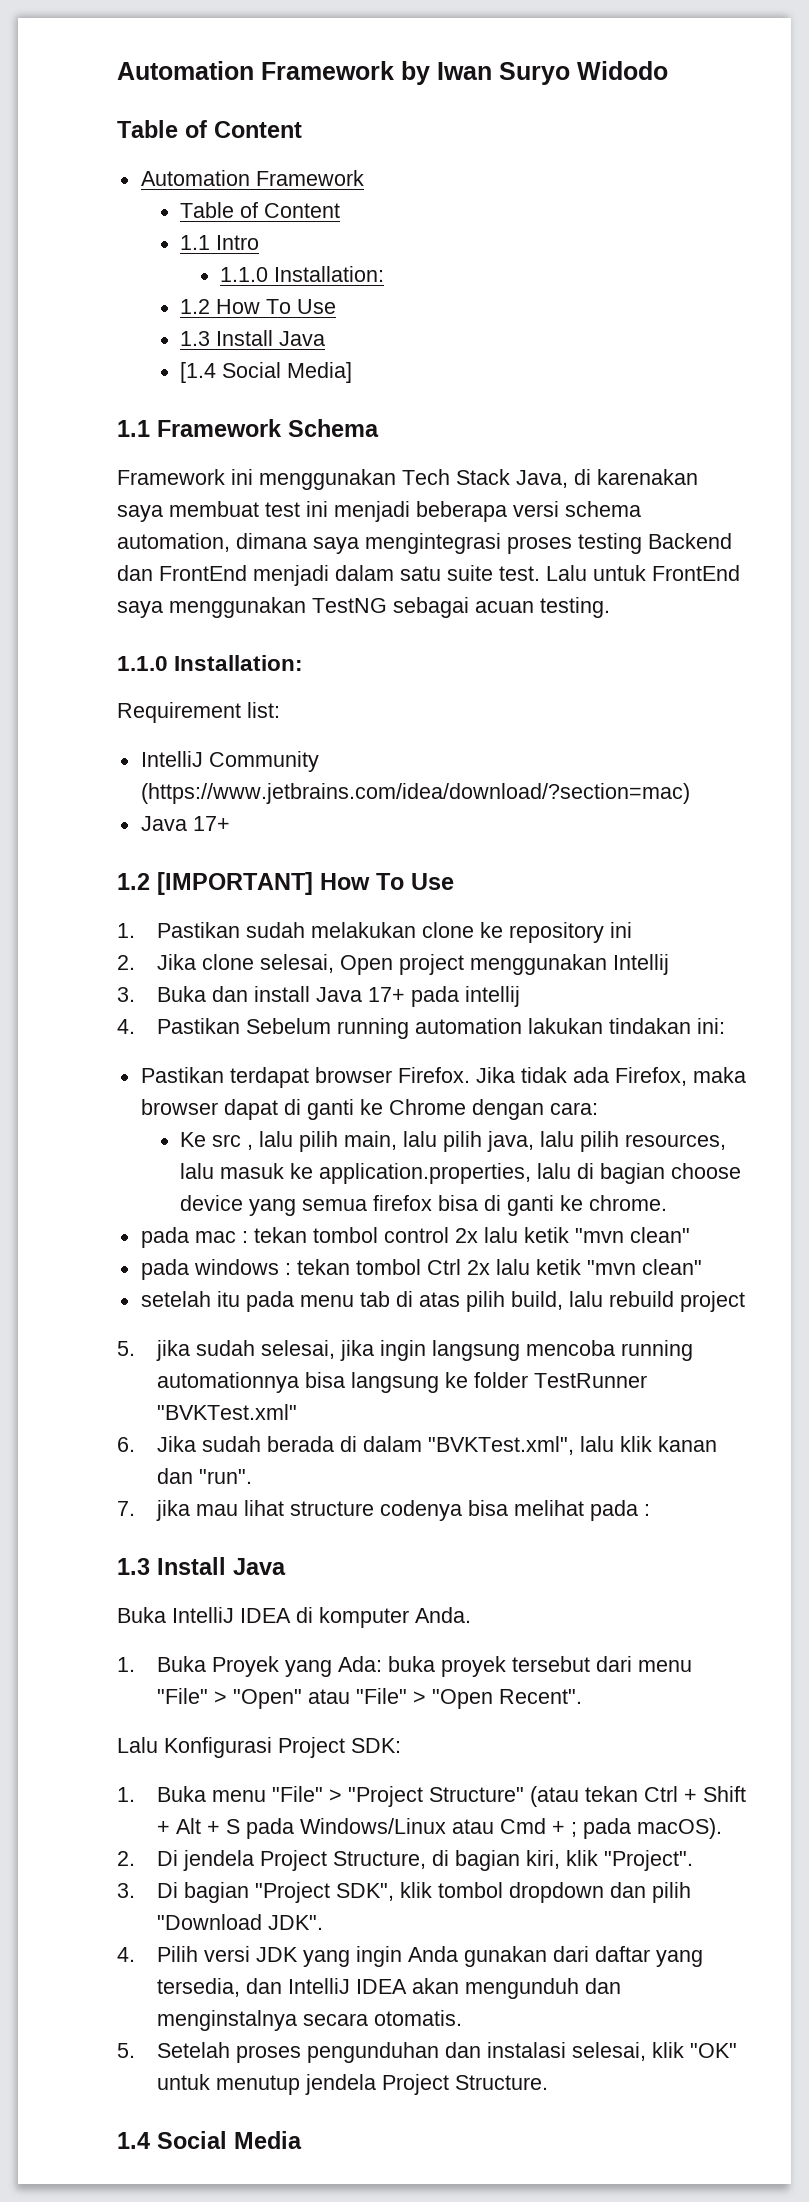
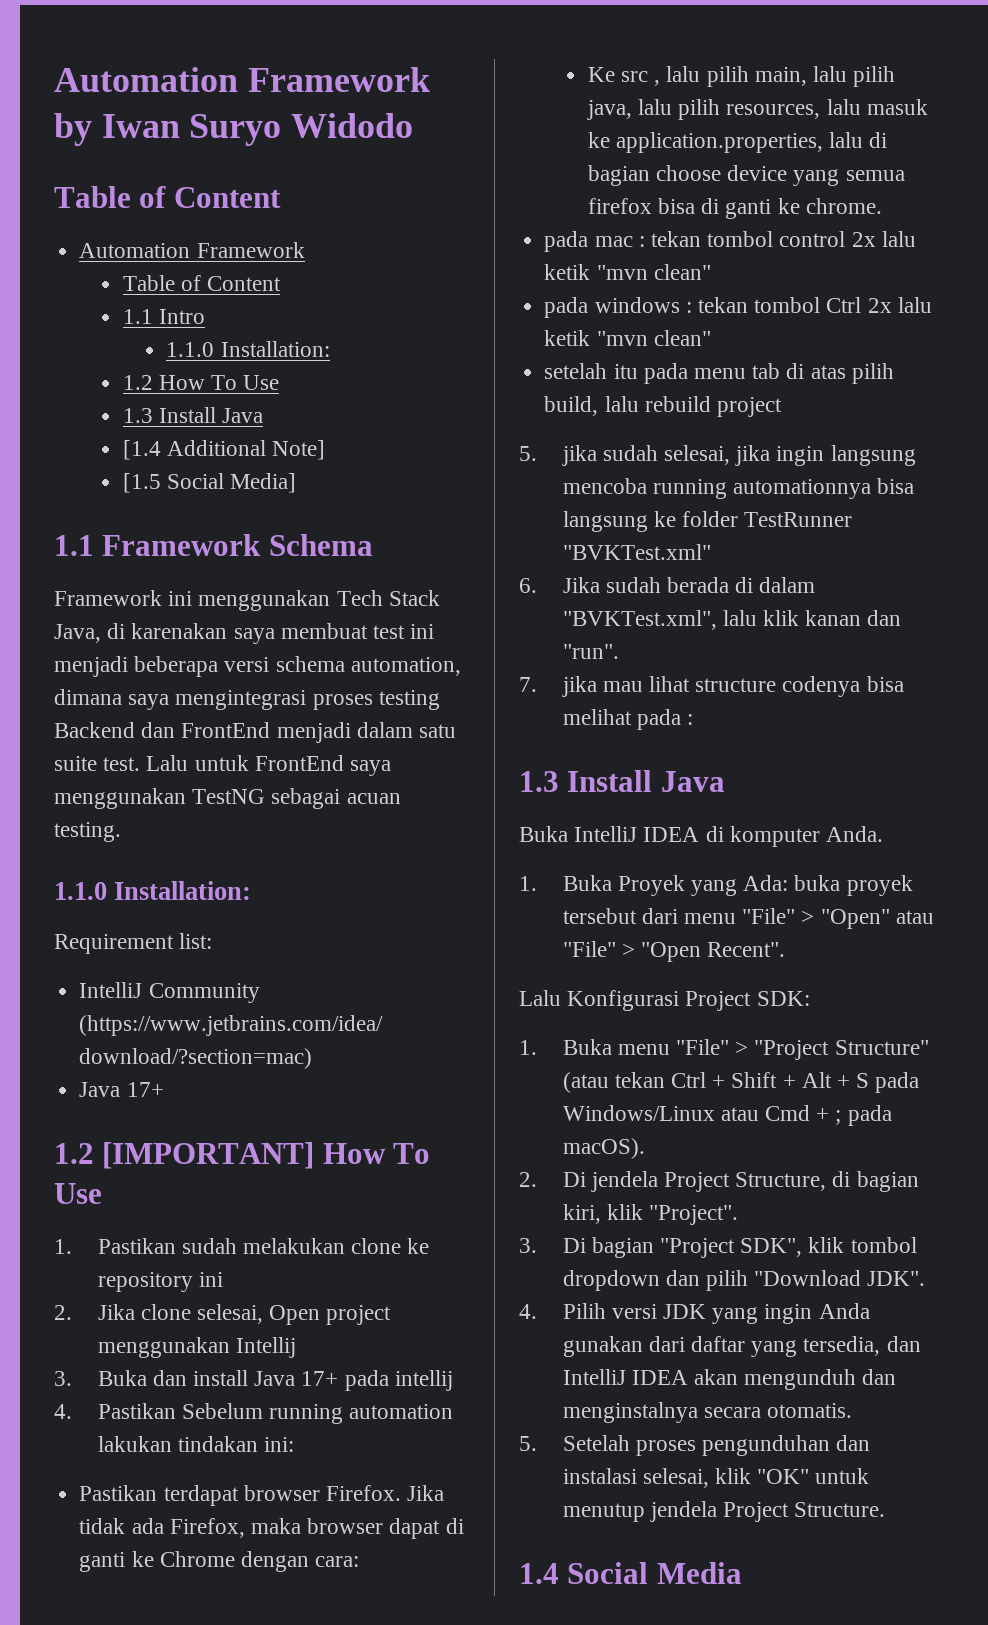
(217, 372) none -> [167,440,326,460] [122,473,161,493] Additional Note] // [1.5

